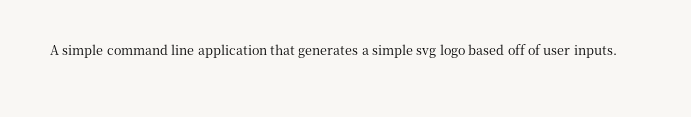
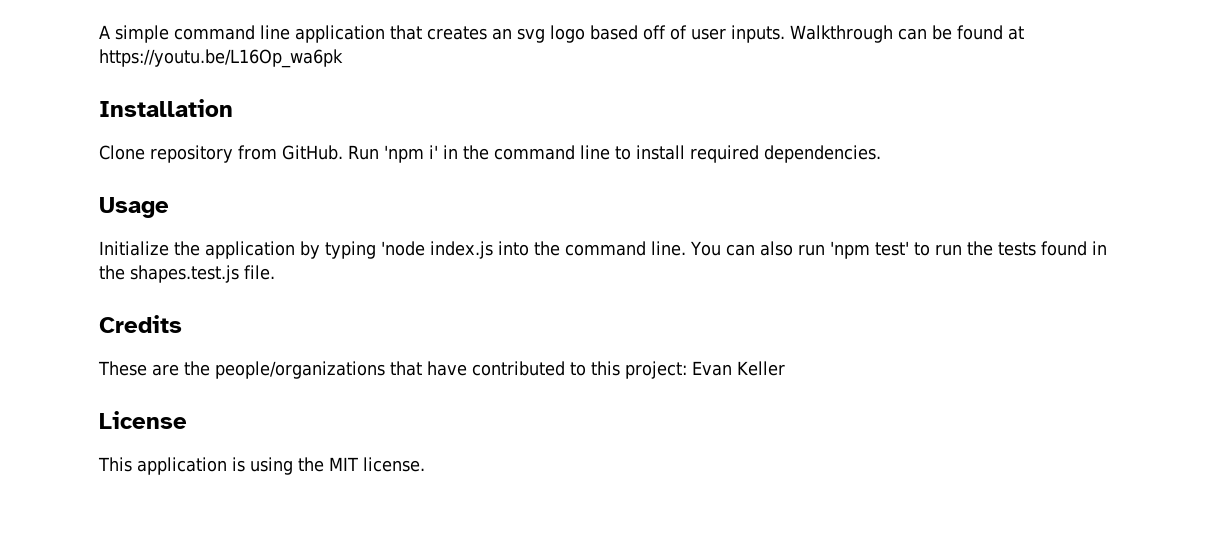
[298,44,413,58] generates a simple -> [427,26,512,40] creates an
(617, 51) none -> [790,25,1024,43] [99,49,343,68] [99,99,233,117] [99,145,881,163] [99,197,169,218] [99,241,1107,259] [99,265,275,283] [99,315,182,333] [98,361,785,379] [99,411,187,429] [98,457,425,475] Walkthrough can be found at https://youtu.be/L16Op_wa6pk // Installation // Clone repository from GitHub. Run 'npm i' in the command line to install required dependencies. // Usage // Initialize the application by typing 'node index.js into the command line. You can also run 'npm test' to run the tests found in the shapes.test.js file. // Credits // These are the people/organizations that have contributed to this project: Evan Keller // License // This application is using the MIT license.

